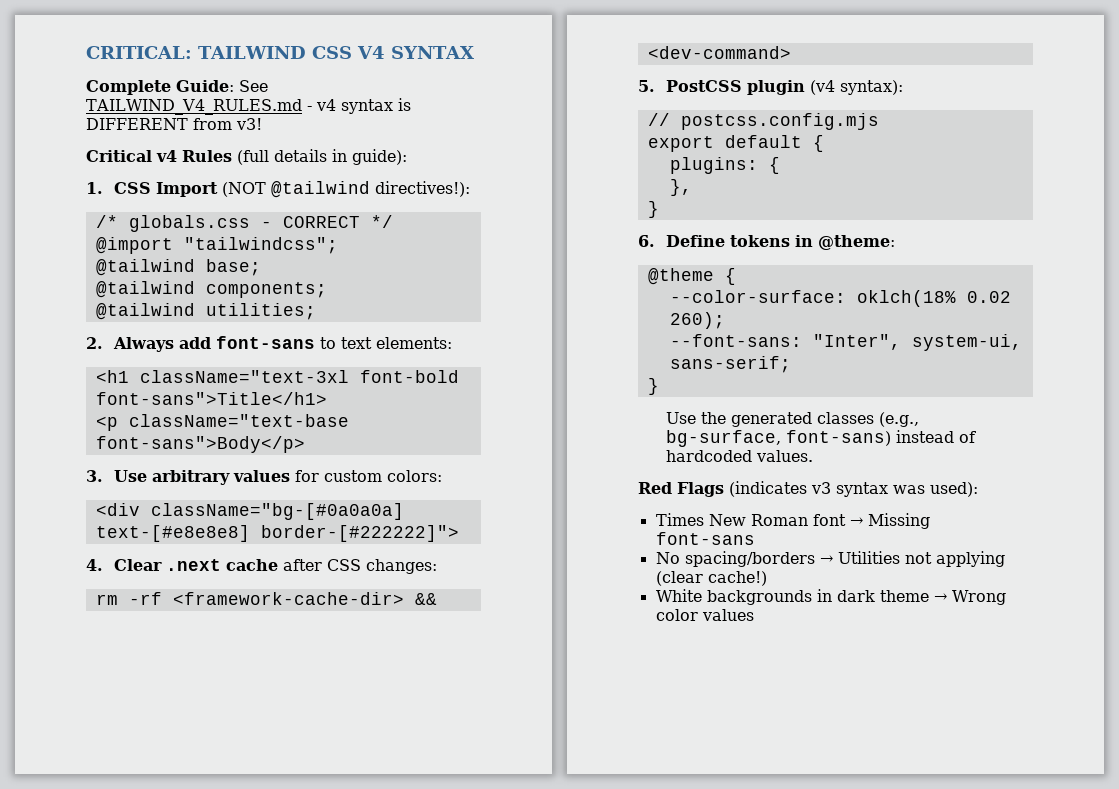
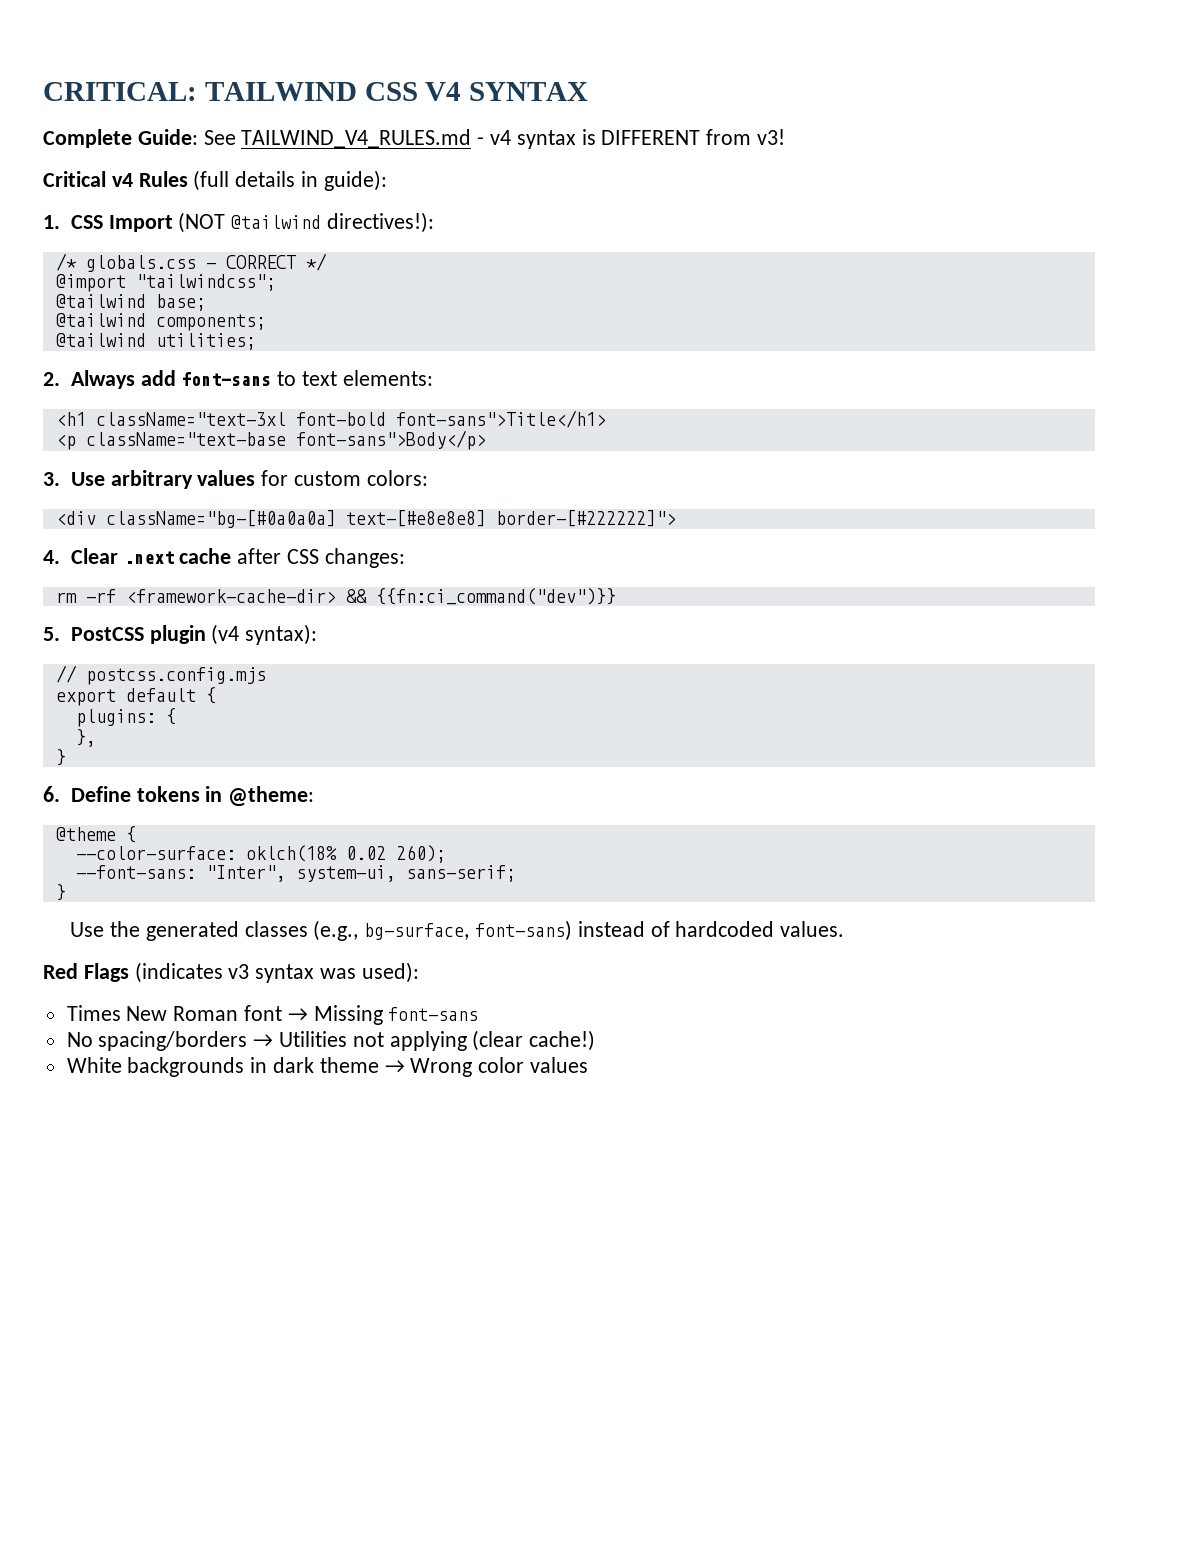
[647,46,791,59] <dev-command> -> [375,588,616,605] {{fn:ci_command("dev")}}

